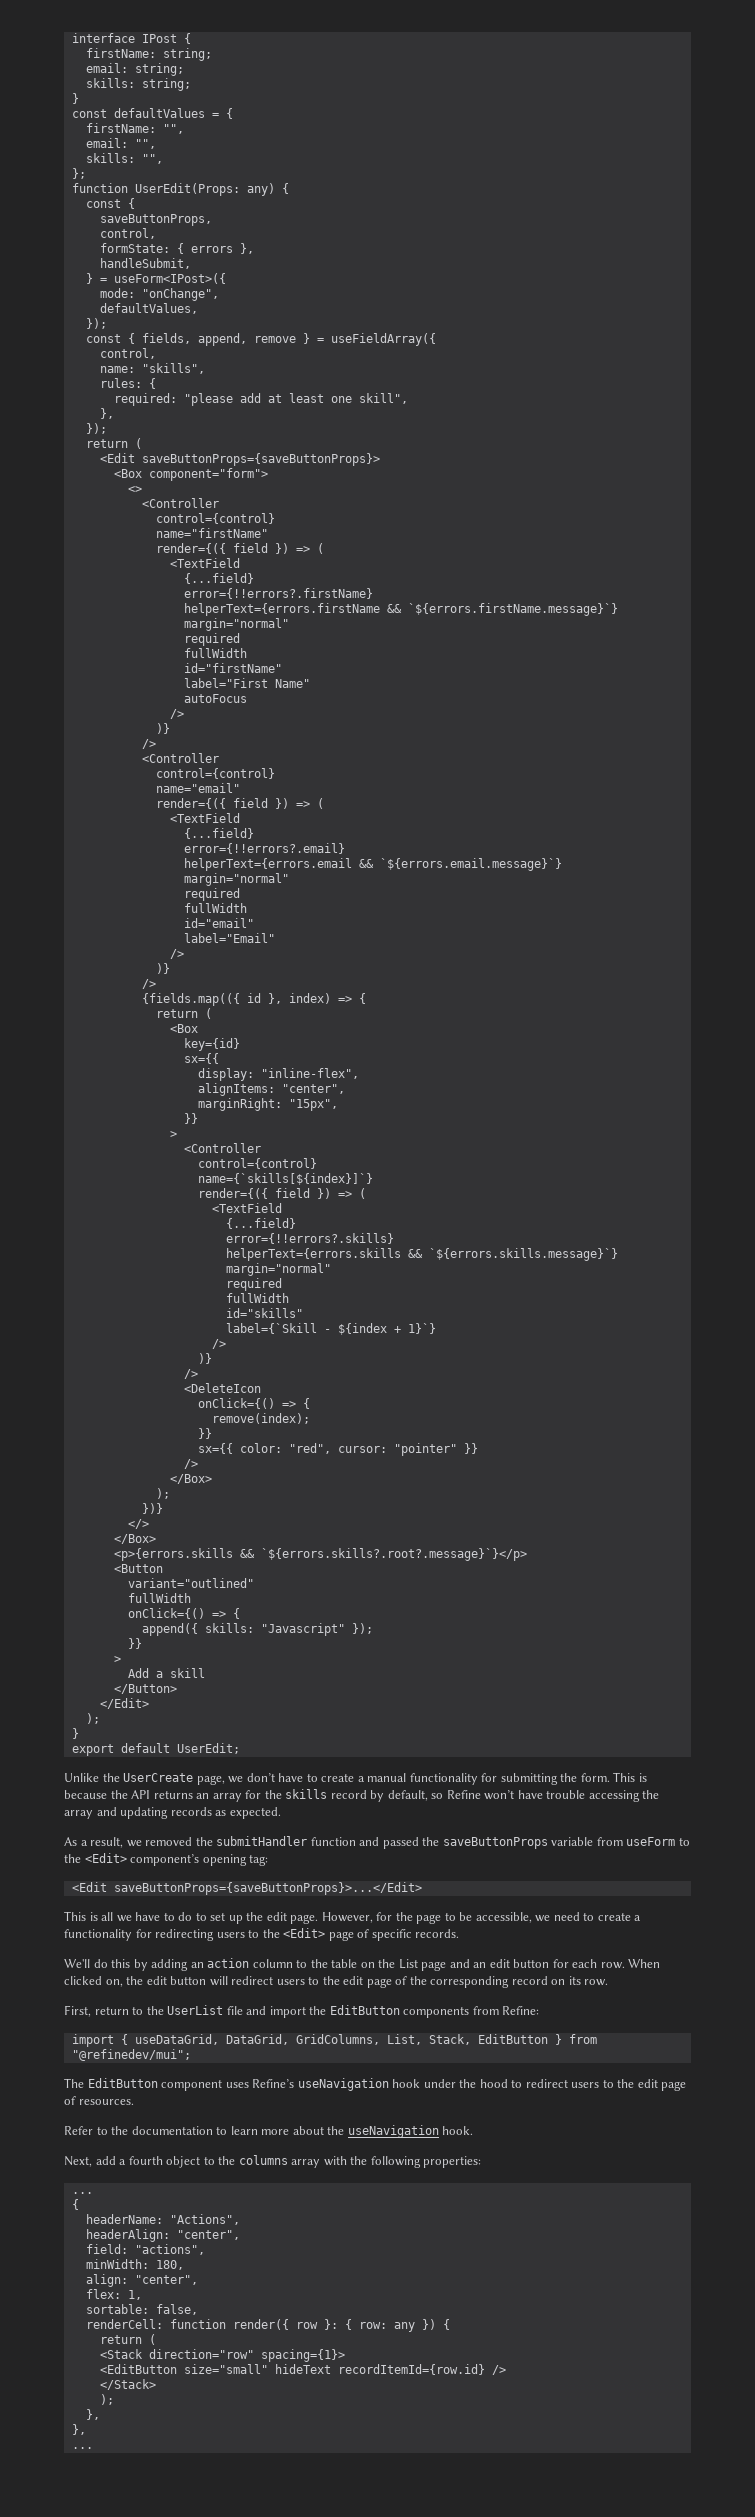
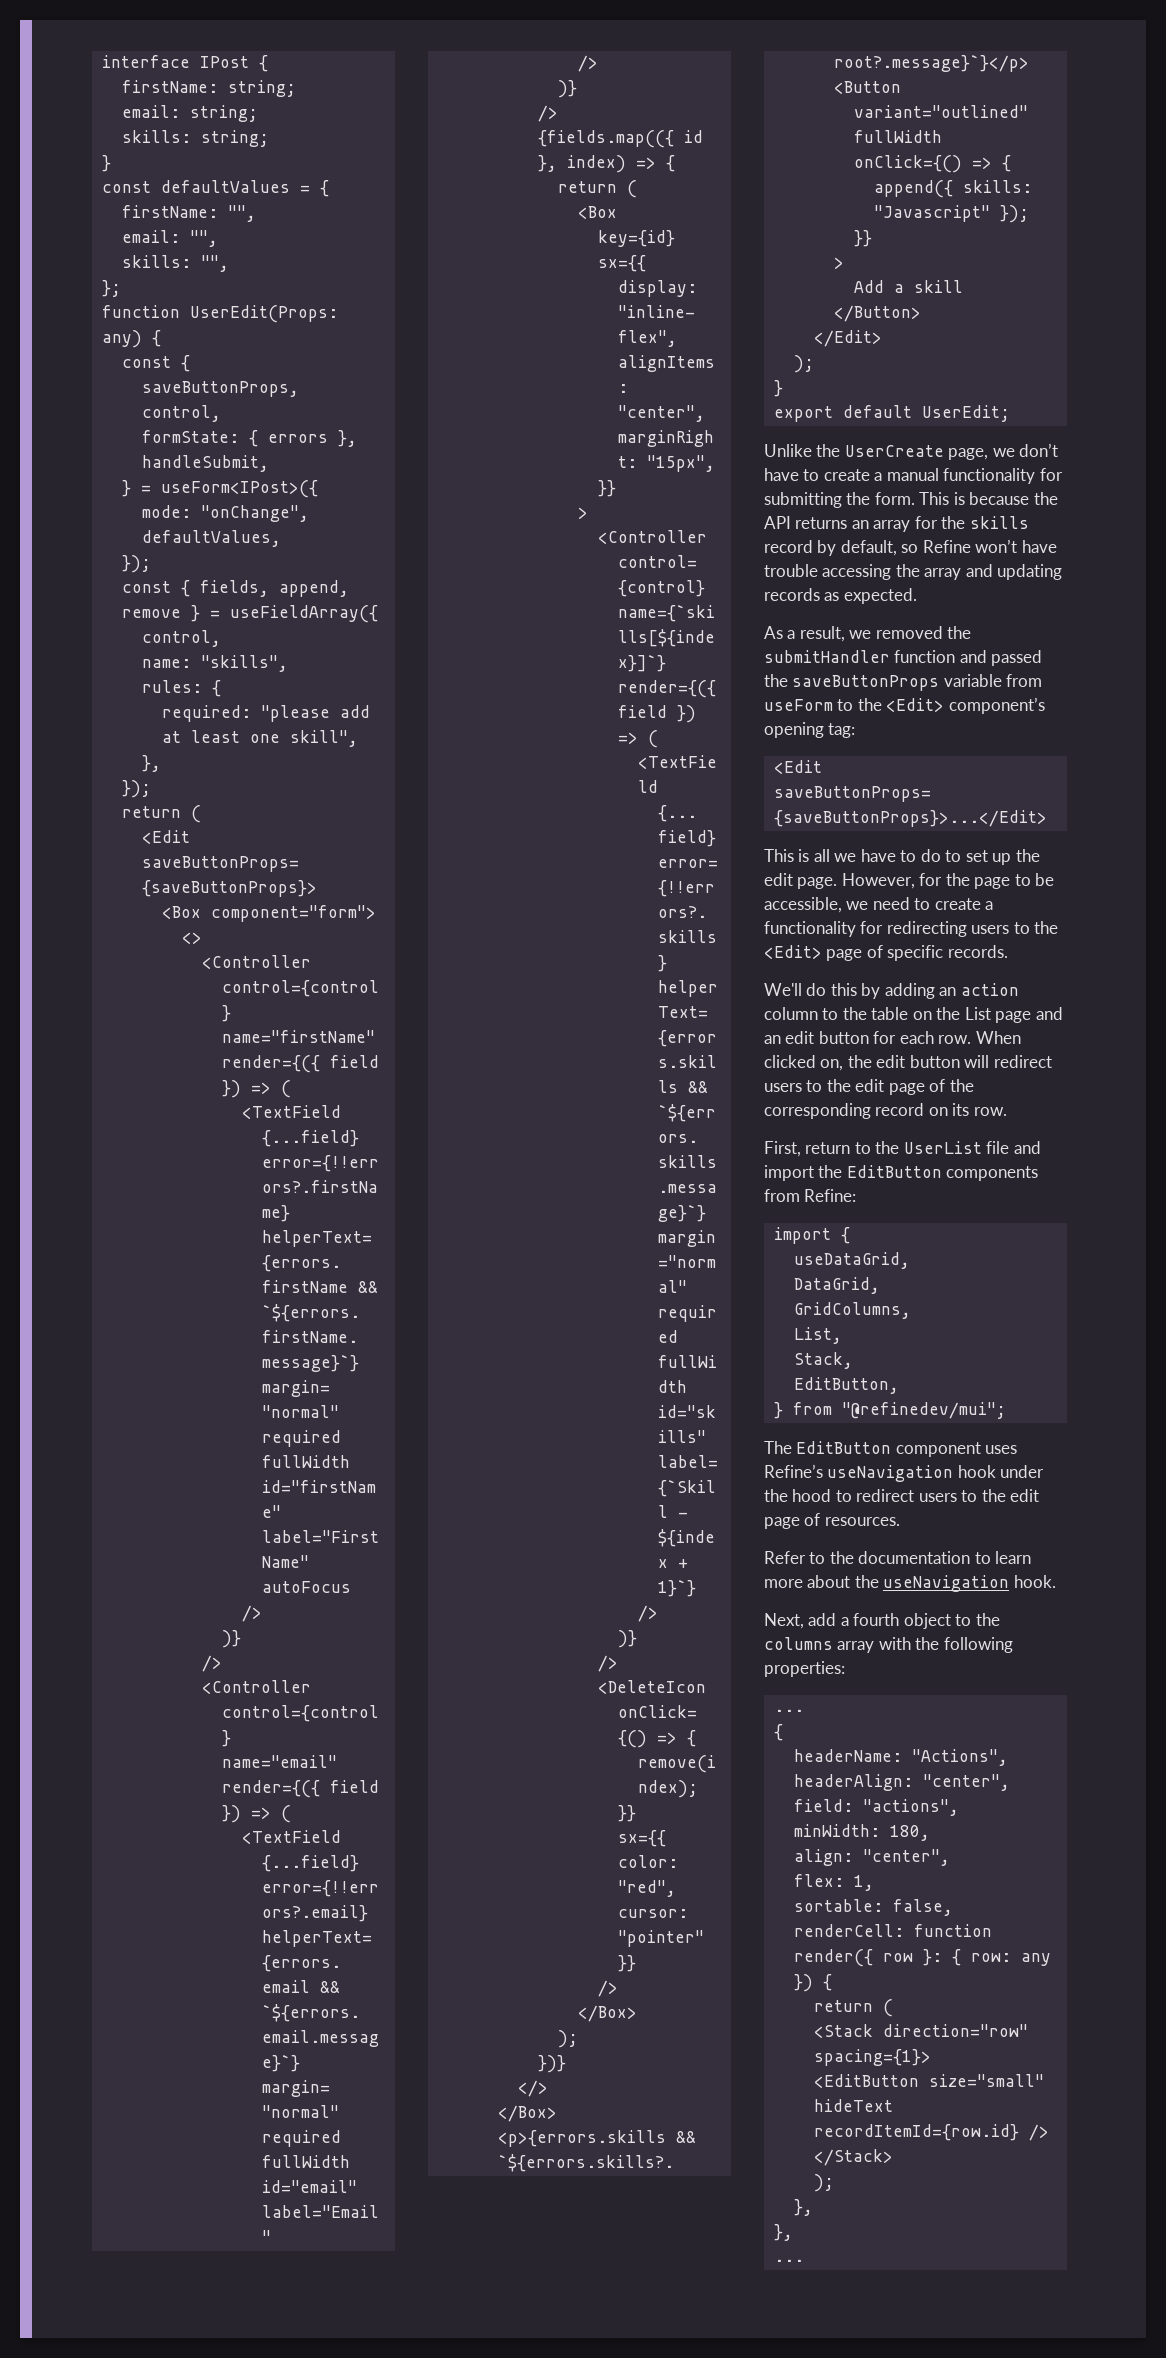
(128, 2039) none -> (850, 1235) //
(219, 2039) none -> (910, 1260) //
(289, 2039) none -> (880, 1285) //
(380, 2039) none -> (911, 1310) //
(422, 2039) none -> (842, 1335) //
[477,2034,548,2044] EditButton -> [793,1377,899,1394] // EditButton, //

